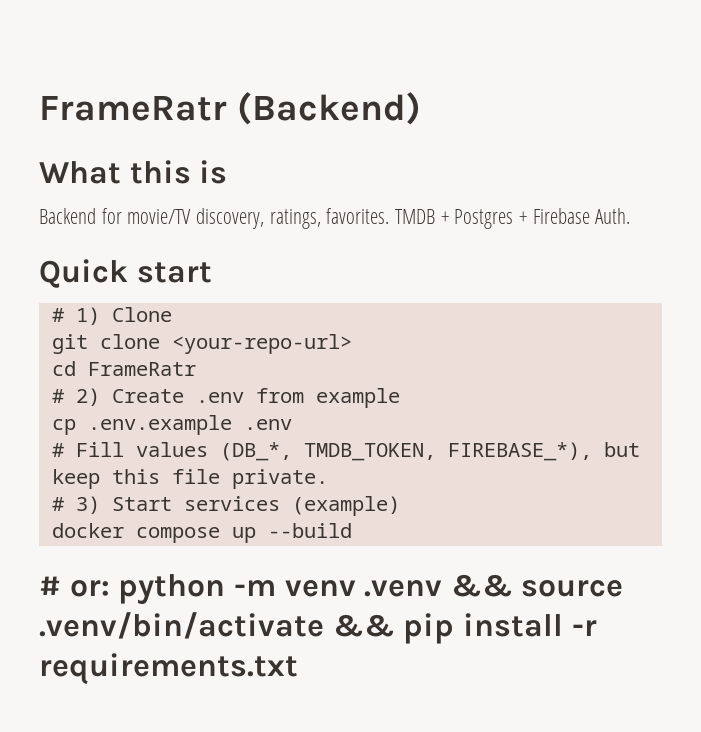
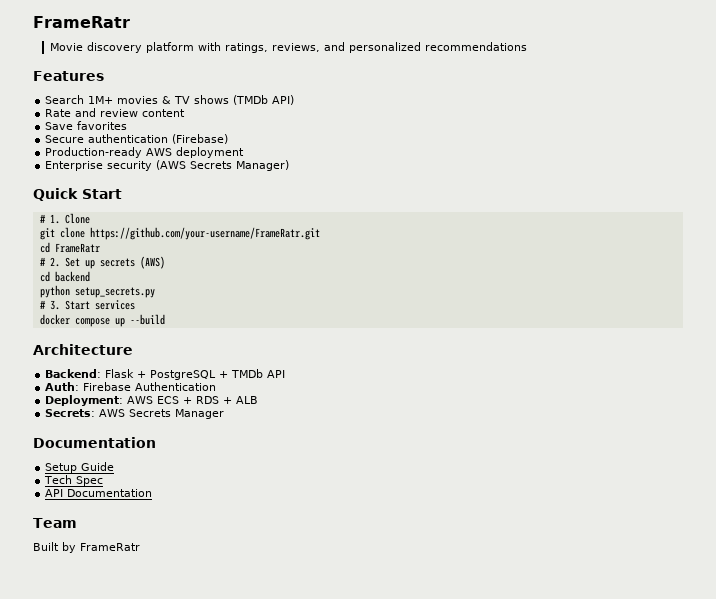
[39,92,421,125] [39,160,228,184] [39,208,631,229] FrameRatr (Backend) // What this is // Backend for movie/TV discovery, ratings, favorites. TMDB + Postgres + Firebase Auth. -> [33,16,130,28] [50,42,528,53] [33,71,104,81] [45,95,295,105] [45,108,186,117] [45,121,128,130] [45,134,229,144] [45,147,245,158] [45,160,290,171] FrameRatr // Movie discovery platform with ratings, reviews, and personalized recommendations // Features // Search 1M+ movies & TV shows (TMDb API) // Rate and review content // Save favorites // Secure authentication (Firebase) // Production-ready AWS deployment // Enterprise security (AWS Secrets Manager)
[136,262,212,283] [51,307,100,325] start // # 1) -> [82,189,122,199] [39,214,60,224] Start // # 1.
[171,334,352,354] <your-repo-url> -> [89,227,320,240] https://github.com/your-username/FrameRatr.git
[75,388,400,408] [51,415,292,435] [51,442,640,461] [51,469,328,489] [51,496,100,514] 2) Create .env from example // cp .env.example .env // # Fill values (DB_*, TMDB_TOKEN, FIREBASE_*), but keep this file private. // # 3) -> [49,256,165,269] [39,271,90,282] [39,285,155,298] [39,300,60,310] 2. Set up secrets (AWS) // cd backend // python setup_secrets.py // # 3.
[291,496,400,516] (example) -> (135, 305) none
[39,574,624,605] [39,612,597,644] [39,653,298,685] # or: python -m venv .venv && source .venv/bin/activate && pip install -r requirements.txt -> [33,344,133,355] [45,369,286,380] [45,382,217,391] [45,395,259,406] [45,409,225,419] [33,437,156,448] [45,462,115,473] [44,475,104,486] [45,489,153,497] [33,518,77,528] [33,542,140,553] Architecture // Backend: Flask + PostgreSQL + TMDb API // Auth: Firebase Authentication // Deployment: AWS ECS + RDS + ALB // Secrets: AWS Secrets Manager // Documentation // Setup Guide // Tech Spec // API Documentation // Team // Built by FrameRatr

